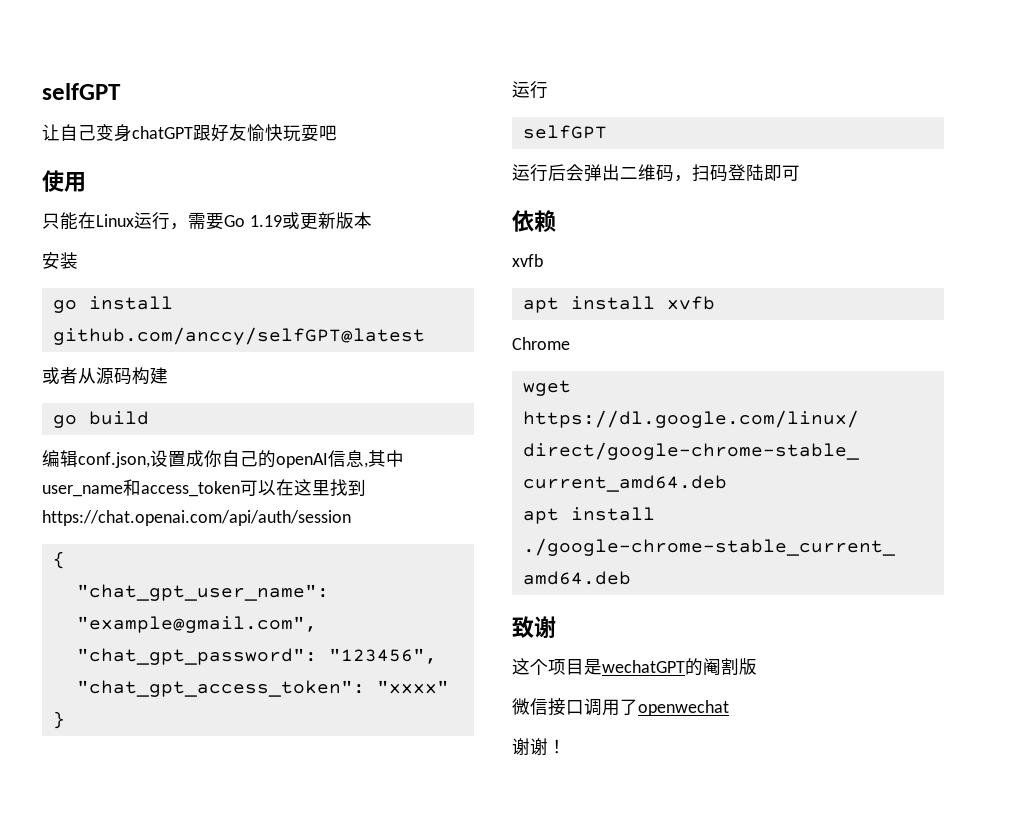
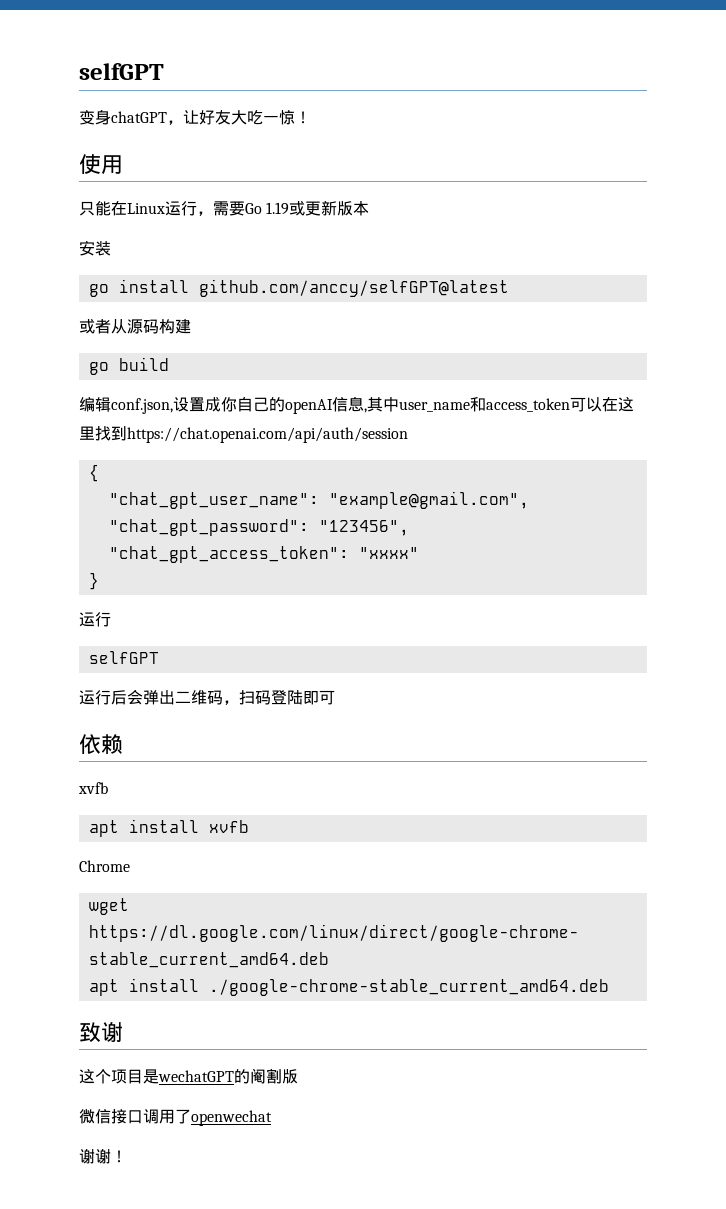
[42,83,121,100] [42,124,96,141] selfGPT // 让自己 -> [79,63,164,80] selfGPT //
[193,124,337,142] 跟好友愉快玩耍吧 -> [167,110,311,125] ，让好友大吃一惊！

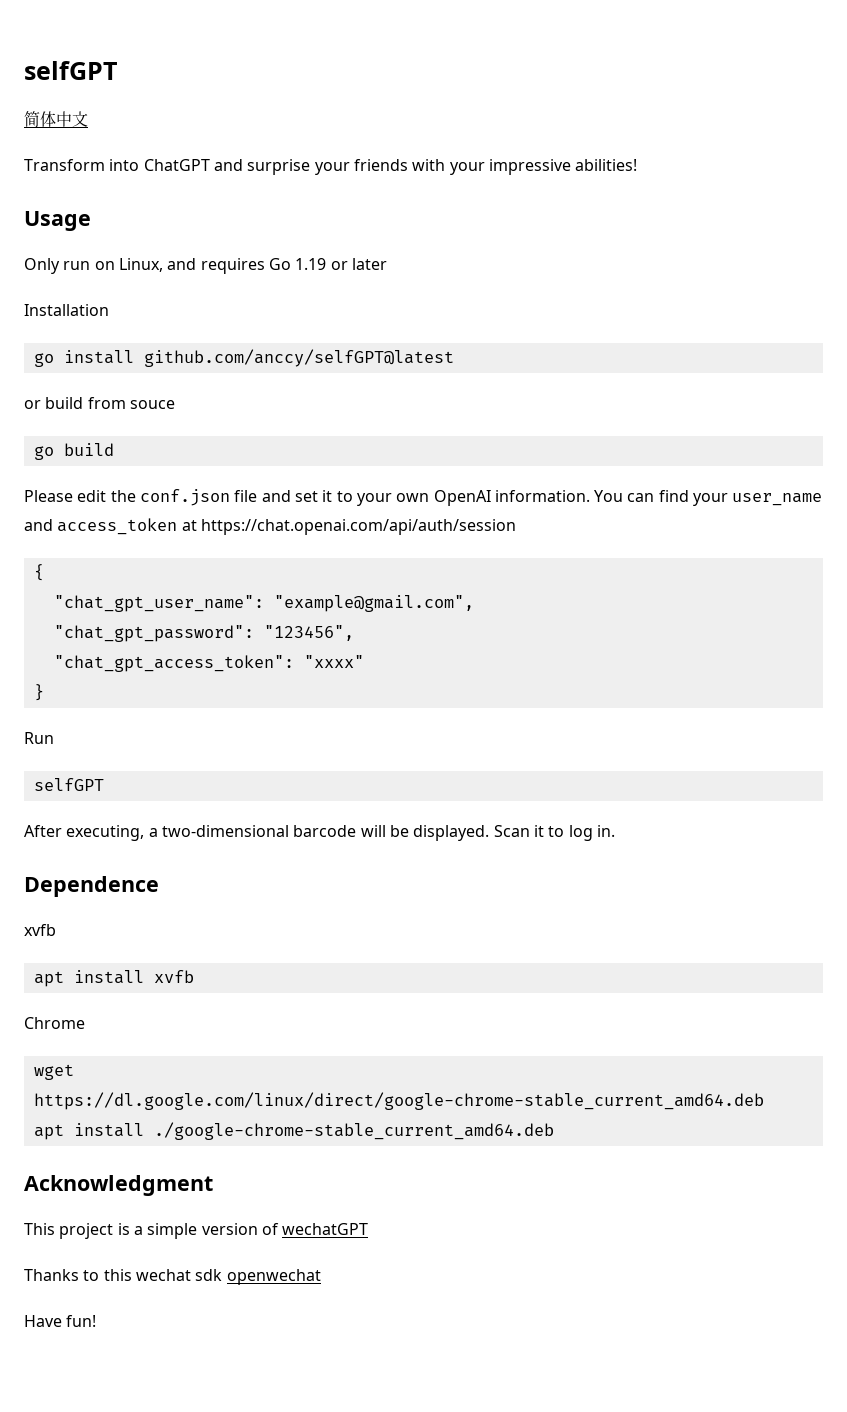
[79,63,164,80] [79,109,311,125] [79,154,123,174] [79,200,370,216] [79,240,111,256] [88,279,509,297] [79,319,191,334] [88,357,169,375] [79,396,634,414] [79,426,127,441] selfGPT // 变身chatGPT，让好友大吃一惊！ // 使用 // 只能在Linux运行，需要Go 1.19或更新版本 // 安装 // go install github.com/anccy/selfGPT@latest // 或者从源码构建 // go build // 编辑conf.json,设置成你自己的openAI信息,其中user_name和access_token可以在这里找到 -> [24,61,117,80] [24,111,88,127] [24,159,638,175] [24,211,91,231] [24,258,387,274] [24,304,109,316] [33,349,454,367] [24,397,175,409] [33,443,114,460] [24,489,823,506] [24,518,197,535] selfGPT // 简体中文 // Transform into ChatGPT and surprise your friends with your impressive abilities! // Usage // Only run on Linux, and requires Go 1.19 or later // Installation // go install github.com/anccy/selfGPT@latest // or build from souce // go build // Please edit the conf.json file and set it to your own OpenAI information. You can find your user_name and access_token at
[79,612,111,627] [88,651,159,664] [79,689,335,705] [79,734,123,754] 运行 // selfGPT // 运行后会弹出二维码，扫码登陆即可 // 依赖 -> [24,732,54,744] [33,778,104,791] [24,825,615,841] [24,876,159,897] Run // selfGPT // After executing, a two-dimensional barcode will be displayed. Scan it to log in. // Dependence
[79,1022,123,1043] [79,1068,298,1084] [79,1109,191,1124] 致谢 // 这个项目是wechatGPT的阉割版 // 微信接口调用了 -> [24,1175,213,1196] [24,1223,369,1239] [24,1269,223,1281] Acknowledgment // This project is a simple version of wechatGPT // Thanks to this wechat sdk
[79,1148,127,1164] 谢谢！ -> [24,1315,97,1327] Have fun!

